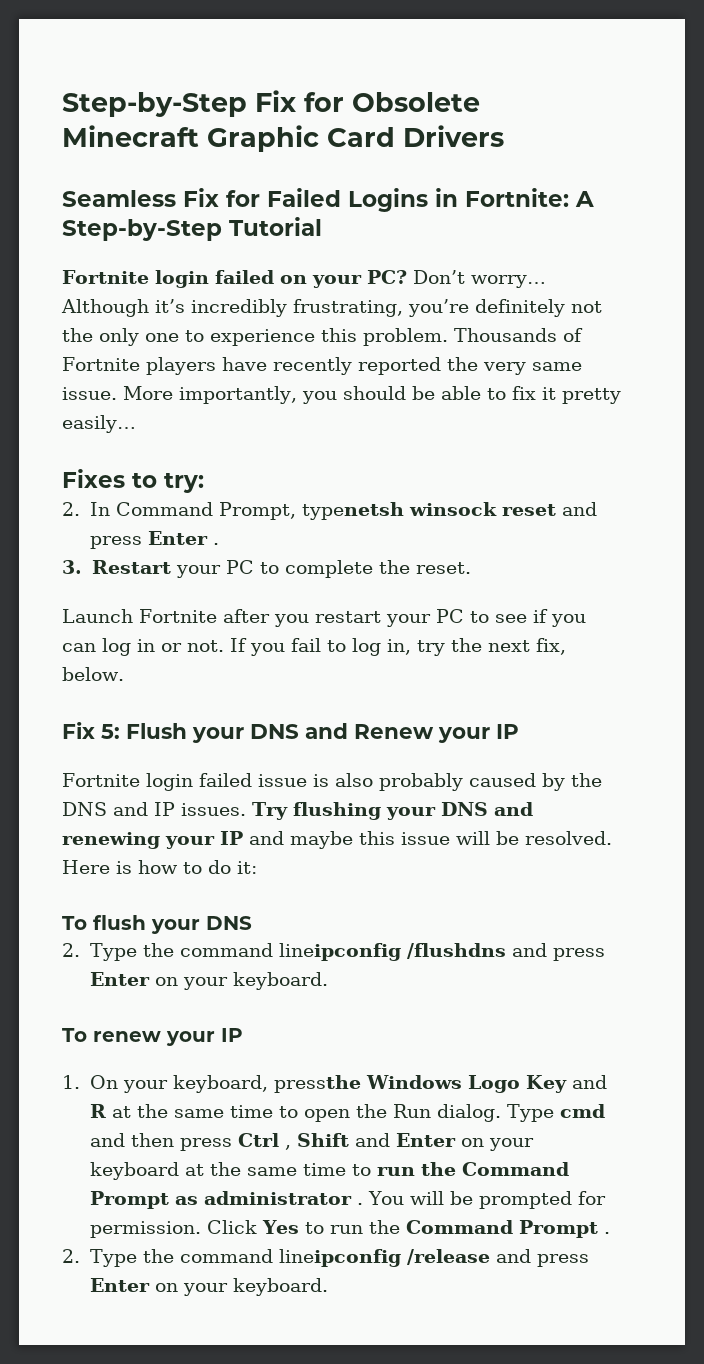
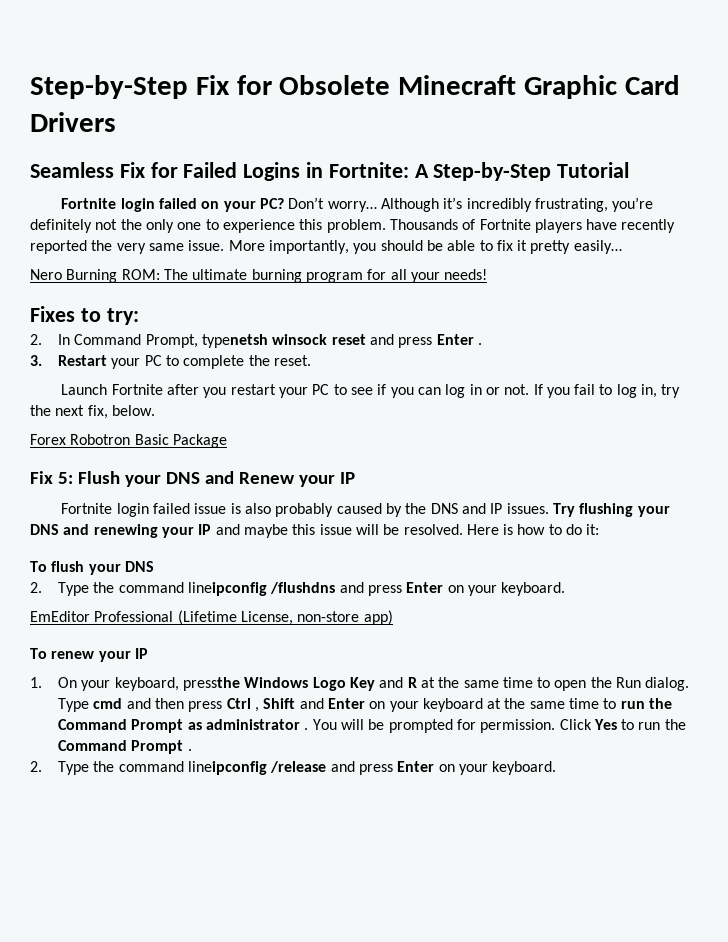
(136, 424) none -> [30,269,488,283] // Nero Burning ROM: The ultimate burning program for all your needs!
(124, 674) none -> [30,434,227,448] // Forex Robotron Basic Package
(328, 981) none -> [30,610,393,625] // EmEditor Professional (Lifetime License, non-store app)

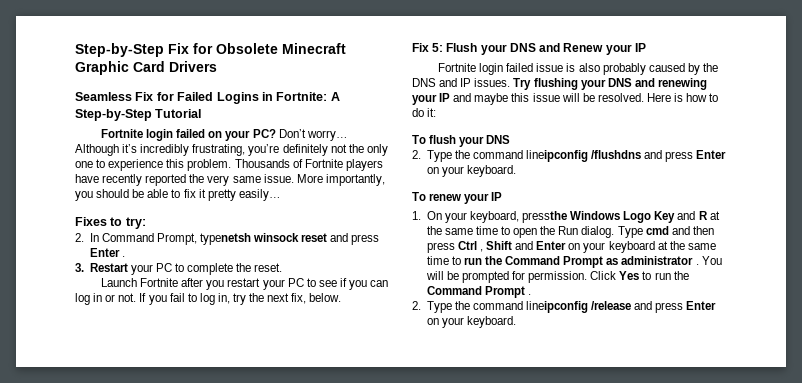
[30,269,488,283] // Nero Burning ROM: The ultimate burning program for all your needs! -> (281, 195) none
[30,434,227,448] // Forex Robotron Basic Package -> (342, 297) none
[30,610,393,625] // EmEditor Professional (Lifetime License, non-store app) -> (516, 171) none

